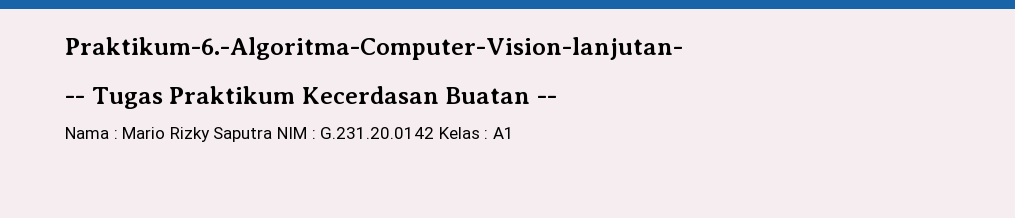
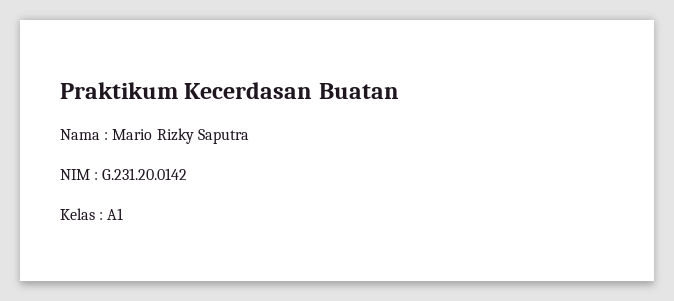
[65,37,683,60] [65,87,163,109] Praktikum-6.-Algoritma-Computer-Vision-lanjutan- // -- Tugas -> (60, 90) none
[537,95,558,104] -- -> (399, 91) none
(273, 134) none -> (249, 136) //
(435, 133) none -> (188, 174) //

